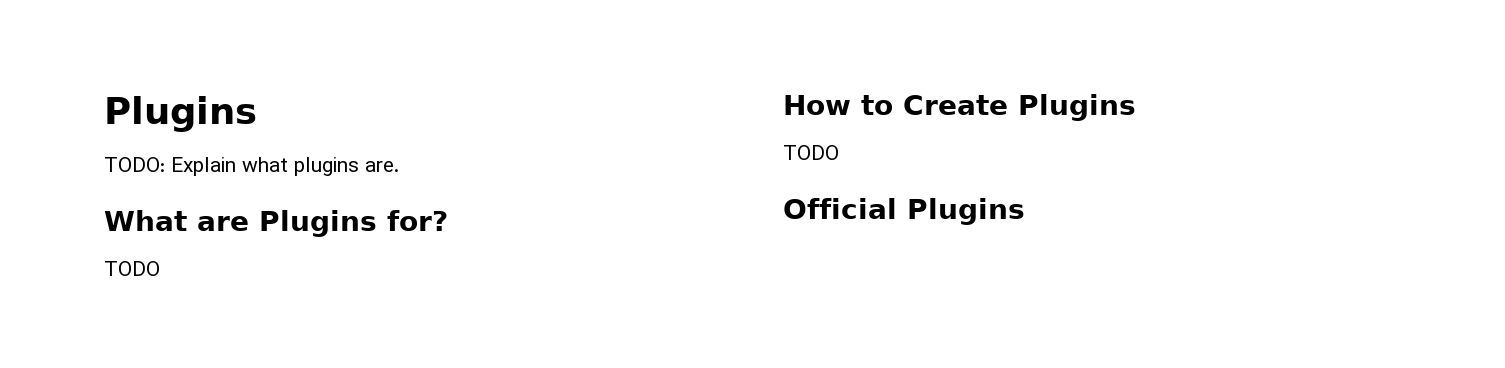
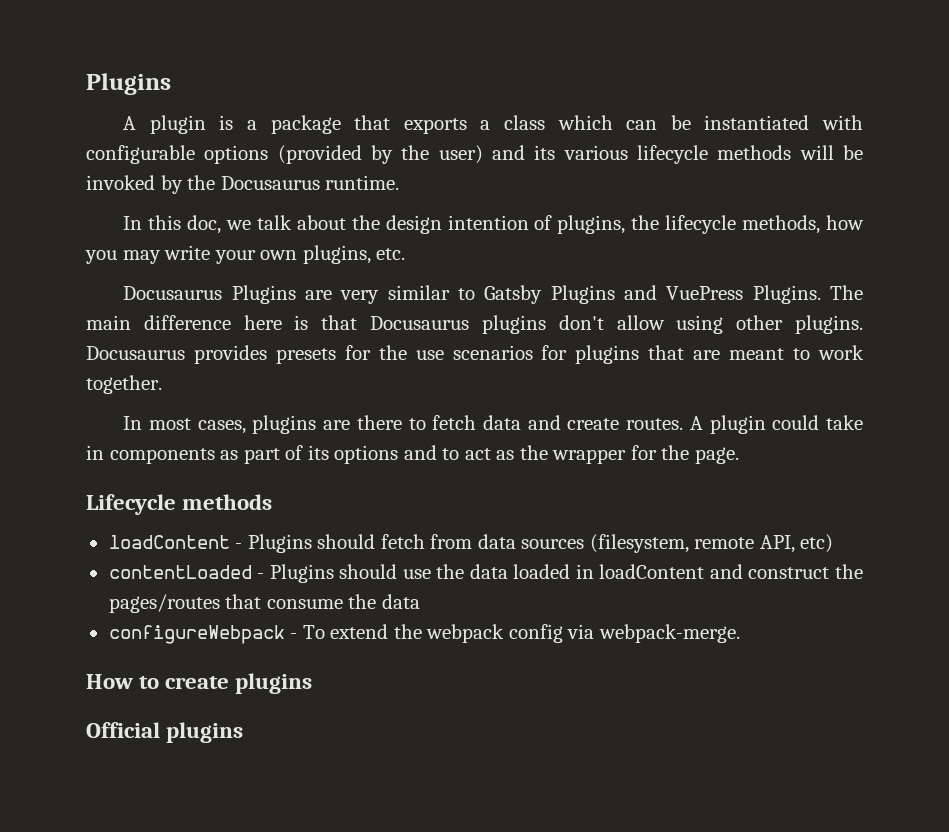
[104,96,257,132] [104,157,399,176] [104,210,448,237] [104,261,160,276] Plugins // TODO: Explain what plugins are. // What are Plugins for? // TODO -> [86,73,171,95] [123,115,863,134] [86,145,863,164] [86,175,400,194] [123,215,865,234] [85,245,406,264] [123,285,863,304] [86,315,864,334] [86,345,864,364] [86,375,162,394] [123,415,863,434] [86,445,740,464] [86,494,273,515] [108,534,834,553] [108,564,864,583] [108,594,420,613] [108,624,740,644] Plugins // A plugin is a package that exports a class which can be instantiated with configurable options (provided by the user) and its various lifecycle methods will be invoked by the Docusaurus runtime. // In this doc, we talk about the design intention of plugins, the lifecycle methods, how you may write your own plugins, etc. // Docusaurus Plugins are very similar to Gatsby Plugins and VuePress Plugins. The main difference here is that Docusaurus plugins don't allow using other plugins. Docusaurus provides presets for the use scenarios for plugins that are meant to work together. // In most cases, plugins are there to fetch data and create routes. A plugin could take in components as part of its options and to act as the wrapper for the page. // Lifecycle methods // loadContent - Plugins should fetch from data sources (filesystem, remote API, etc) // contentLoaded - Plugins should use the data loaded in loadContent and construct the pages/routes that consume the data // configureWebpack - To extend the webpack config via webpack-merge.
[903,94,1136,121] [783,145,839,160] Create Plugins // TODO -> [165,673,313,694] create plugins
[907,198,1025,225] Plugins -> [166,722,244,743] plugins

